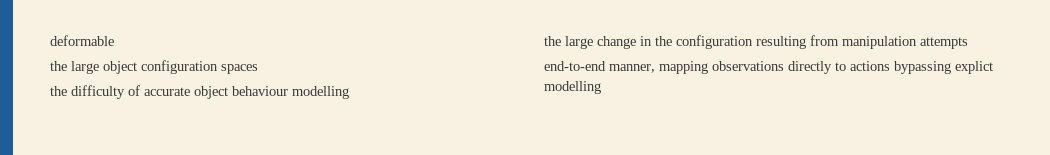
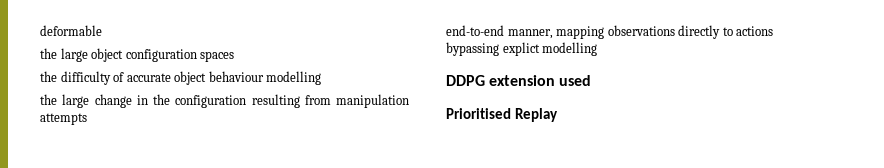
(601, 87) none -> [446,75,592,86] [446,108,559,122] // DDPG extension used // Prioritised Replay

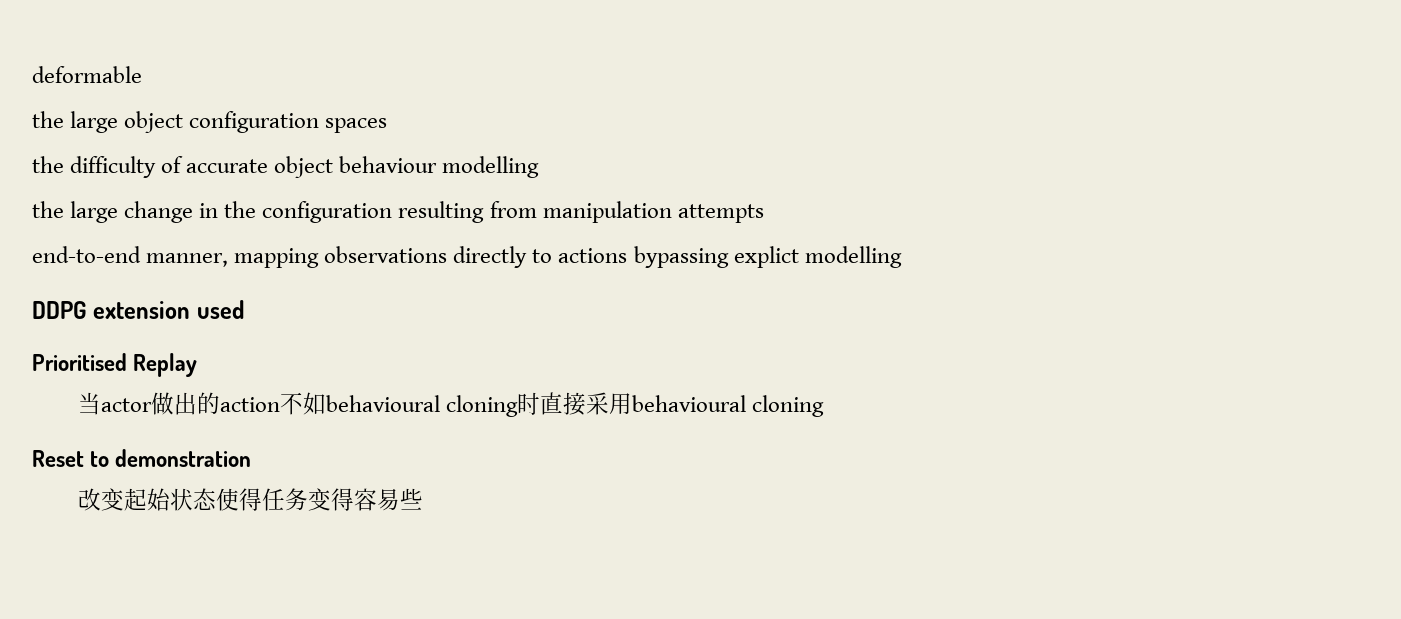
(559, 115) none -> [78,392,825,417] [32,449,252,467] [78,488,424,511] // 当actor做出的action不如behavioural cloning时直接采用behavioural cloning // Reset to demonstration // 改变起始状态使得任务变得容易些

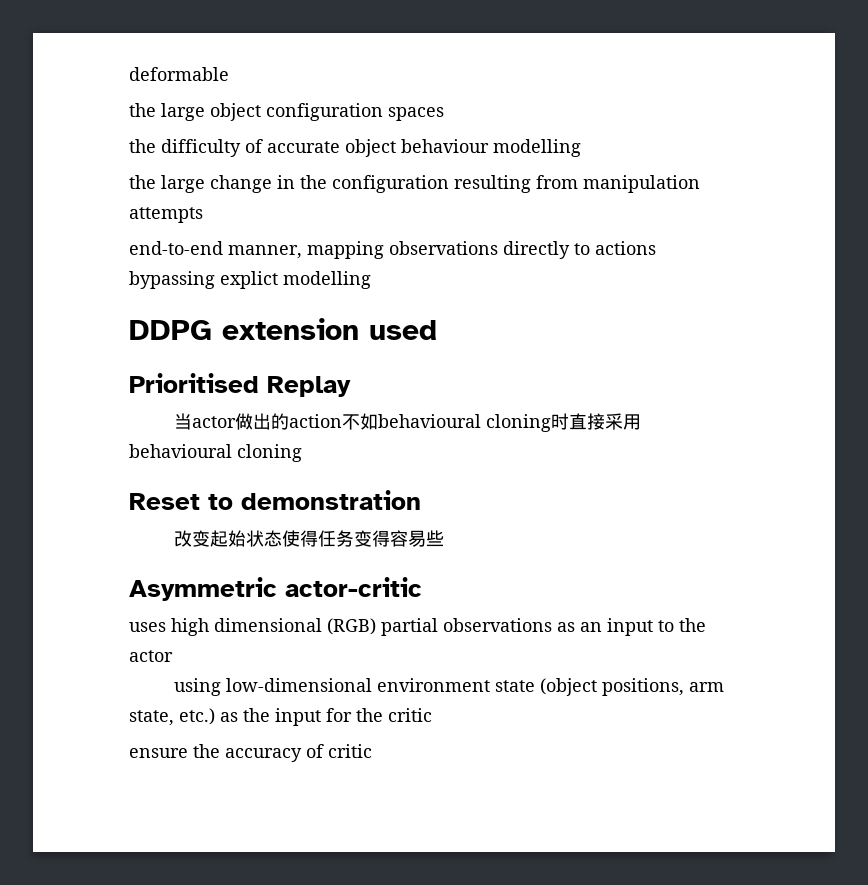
(424, 499) none -> [129,577,422,601] [129,618,706,636] [129,650,173,662] [173,678,724,696] [129,708,432,726] [129,744,372,762] // Asymmetric actor-critic // uses high dimensional (RGB) partial observations as an input to the actor // using low-dimensional environment state (object positions, arm state, etc.) as the input for the critic // ensure the accuracy of critic

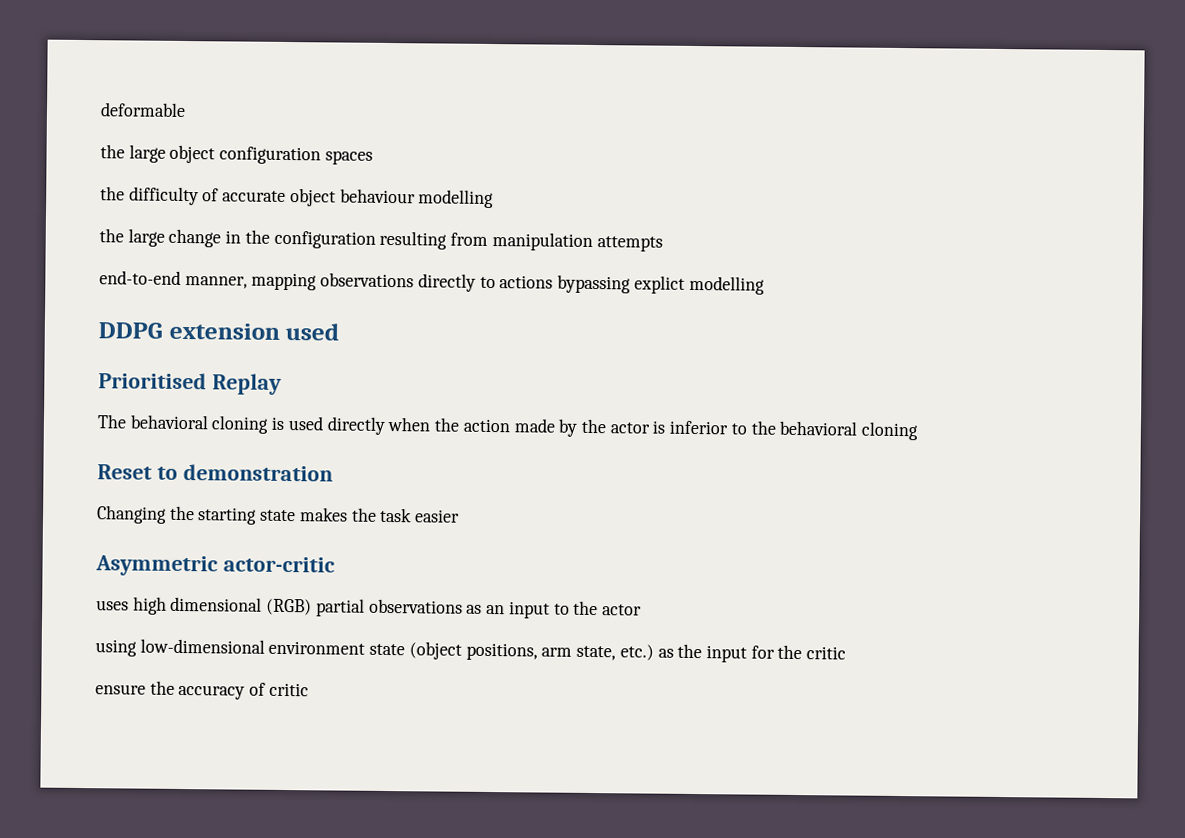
[173,413,641,432] [129,444,302,462] [129,490,421,510] [173,530,444,547] 当actor做出的action不如behavioural cloning时直接采用behavioural cloning // Reset to demonstration // 改变起始状态使得任务变得容易些 -> [97,414,919,441] [97,463,333,482] [96,505,461,525] The behavioral cloning is used directly when the action made by the actor is inferior to the behavioral cloning // Reset to demonstration // Changing the starting state makes the task easier

